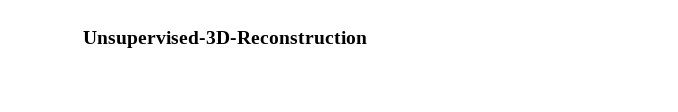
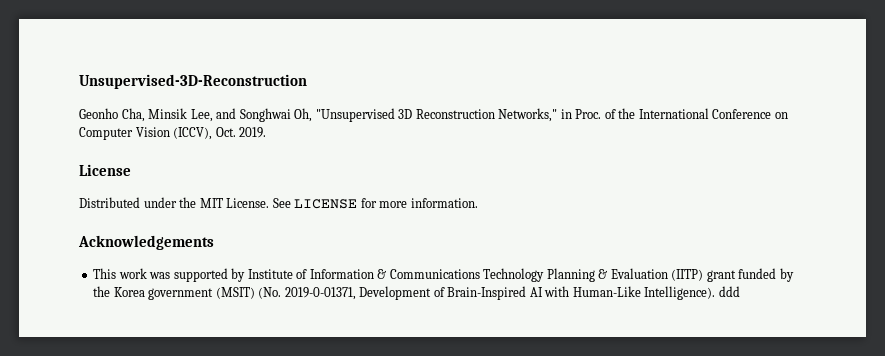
(367, 39) none -> [79,108,788,122] [79,127,267,140] [79,164,131,176] [79,197,478,209] [78,235,214,250] [93,268,794,282] [93,286,740,300] // Geonho Cha, Minsik Lee, and Songhwai Oh, "Unsupervised 3D Reconstruction Networks," in Proc. of the International Conference on Computer Vision (ICCV), Oct. 2019. // License // Distributed under the MIT License. See LICENSE for more information. // Acknowledgements // This work was supported by Institute of Information & Communications Technology Planning & Evaluation (IITP) grant funded by the Korea government (MSIT) (No. 2019-0-01371, Development of Brain-Inspired AI with Human-Like Intelligence). ddd

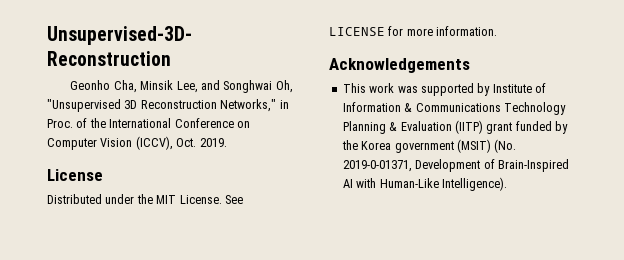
[718,286,740,297] ddd -> (507, 184) none

